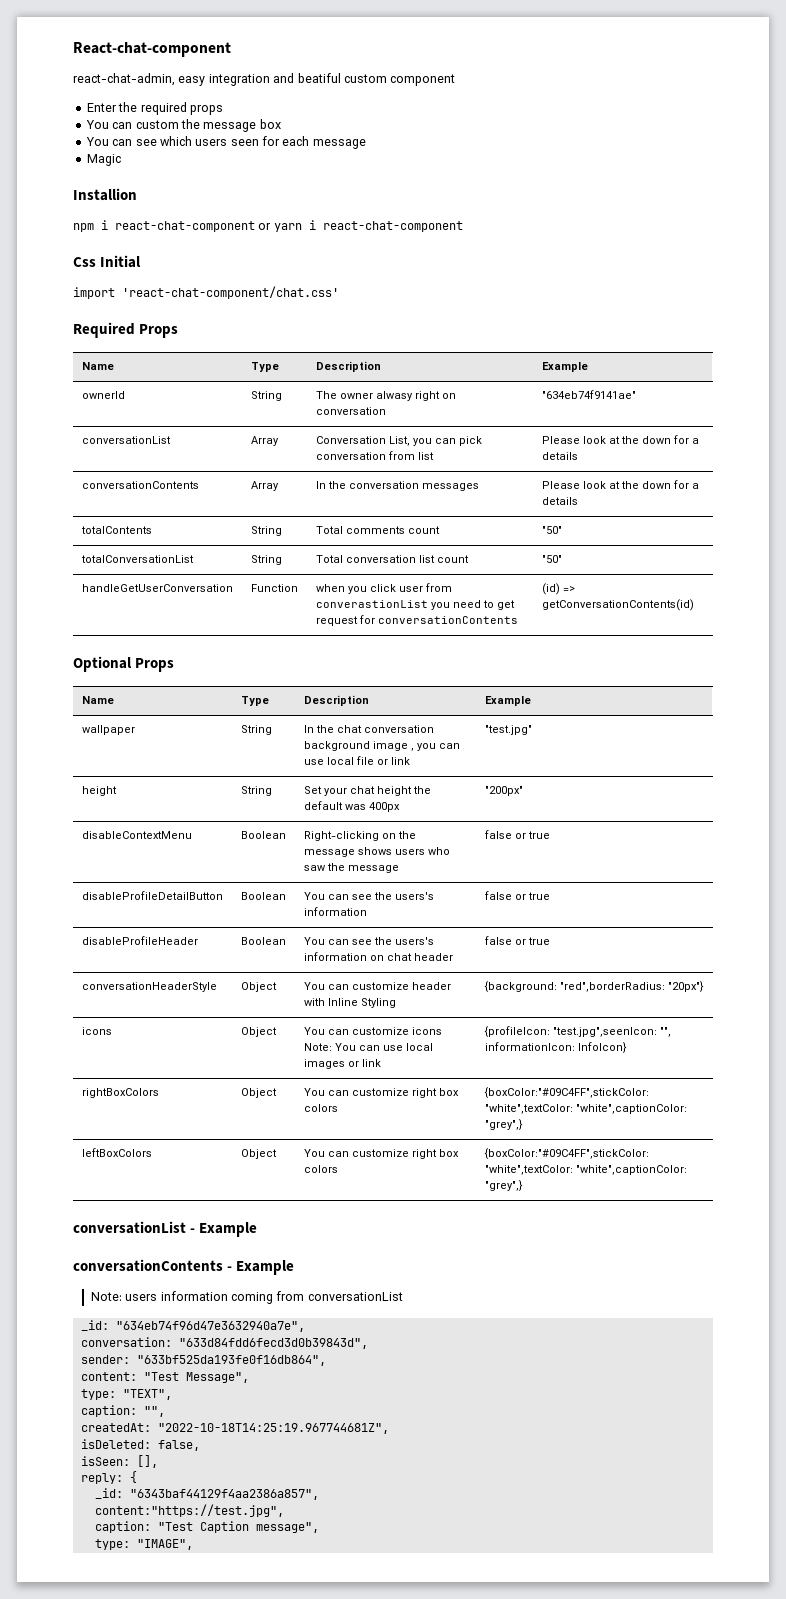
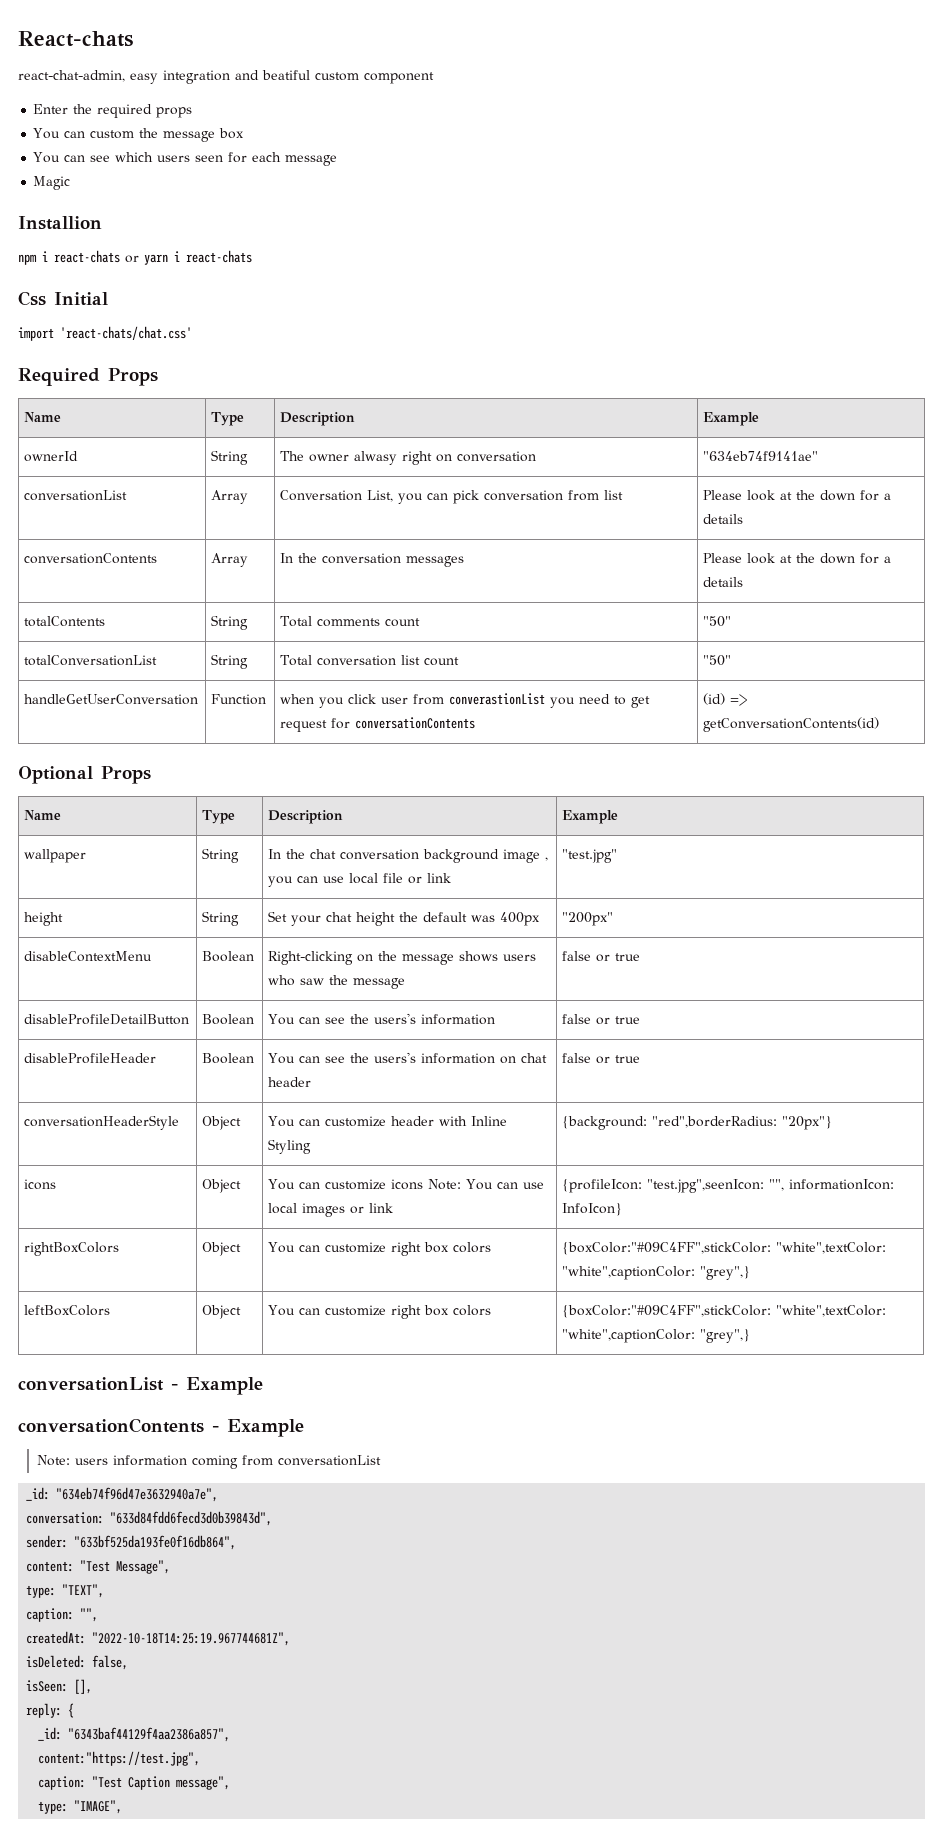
[73,42,231,57] React-chat-component -> [18,31,133,47] React-chats
[115,221,255,232] react-chat-component -> [54,250,120,263] react-chats
[322,221,463,232] react-chat-component -> [186,250,252,263] react-chats
[122,286,339,299] 'react-chat-component/chat.css' -> [60,326,192,340] 'react-chats/chat.css'

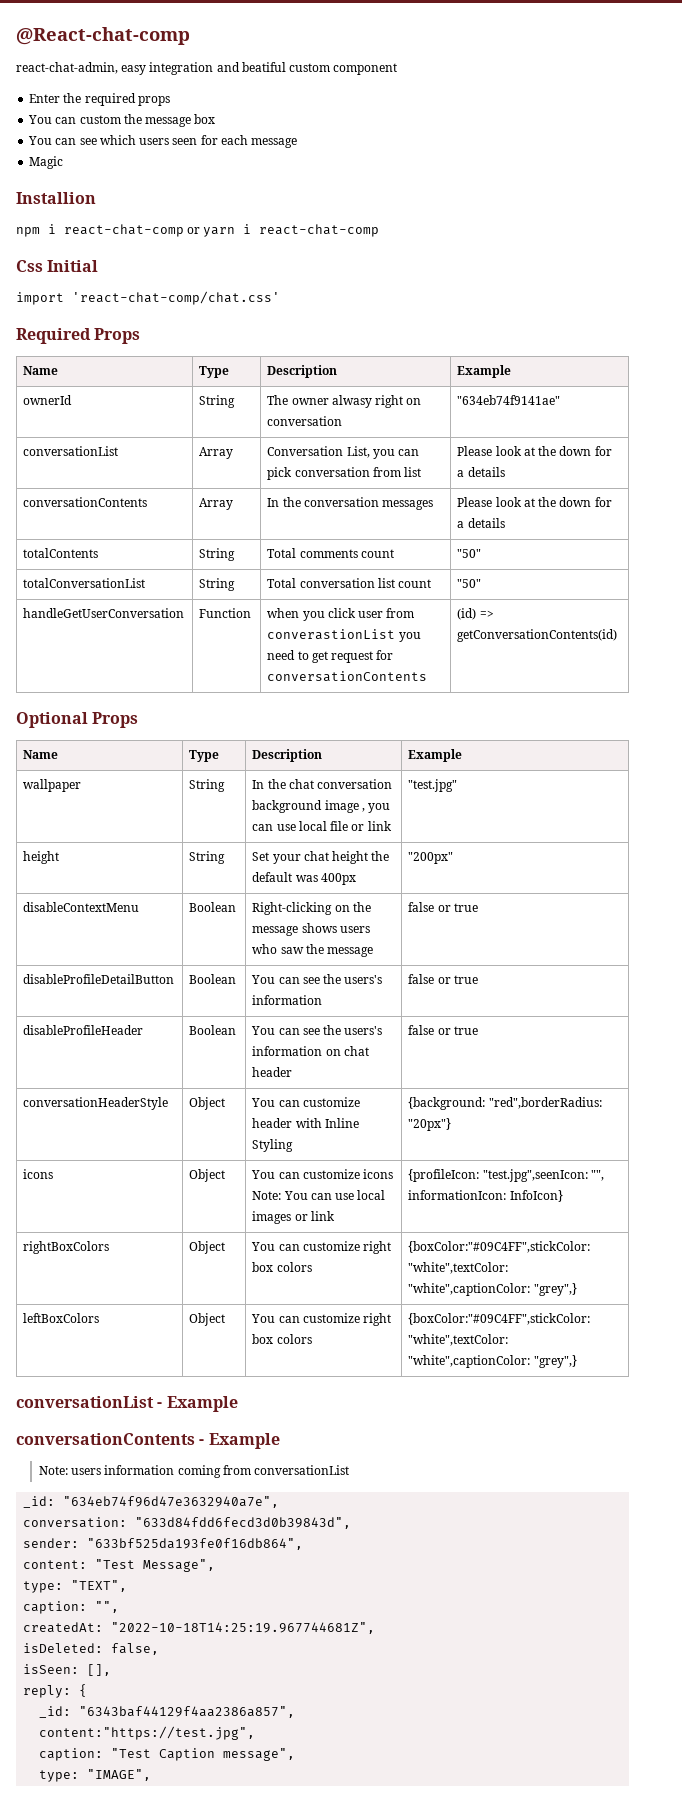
[18,31,133,47] React-chats -> [16,27,190,45] @React-chat-comp
[54,250,120,263] react-chats -> [64,224,184,237] react-chat-comp
[186,250,252,263] react-chats -> [259,224,380,237] react-chat-comp
[60,326,192,340] 'react-chats/chat.css' -> [72,291,280,305] 'react-chat-comp/chat.css'

